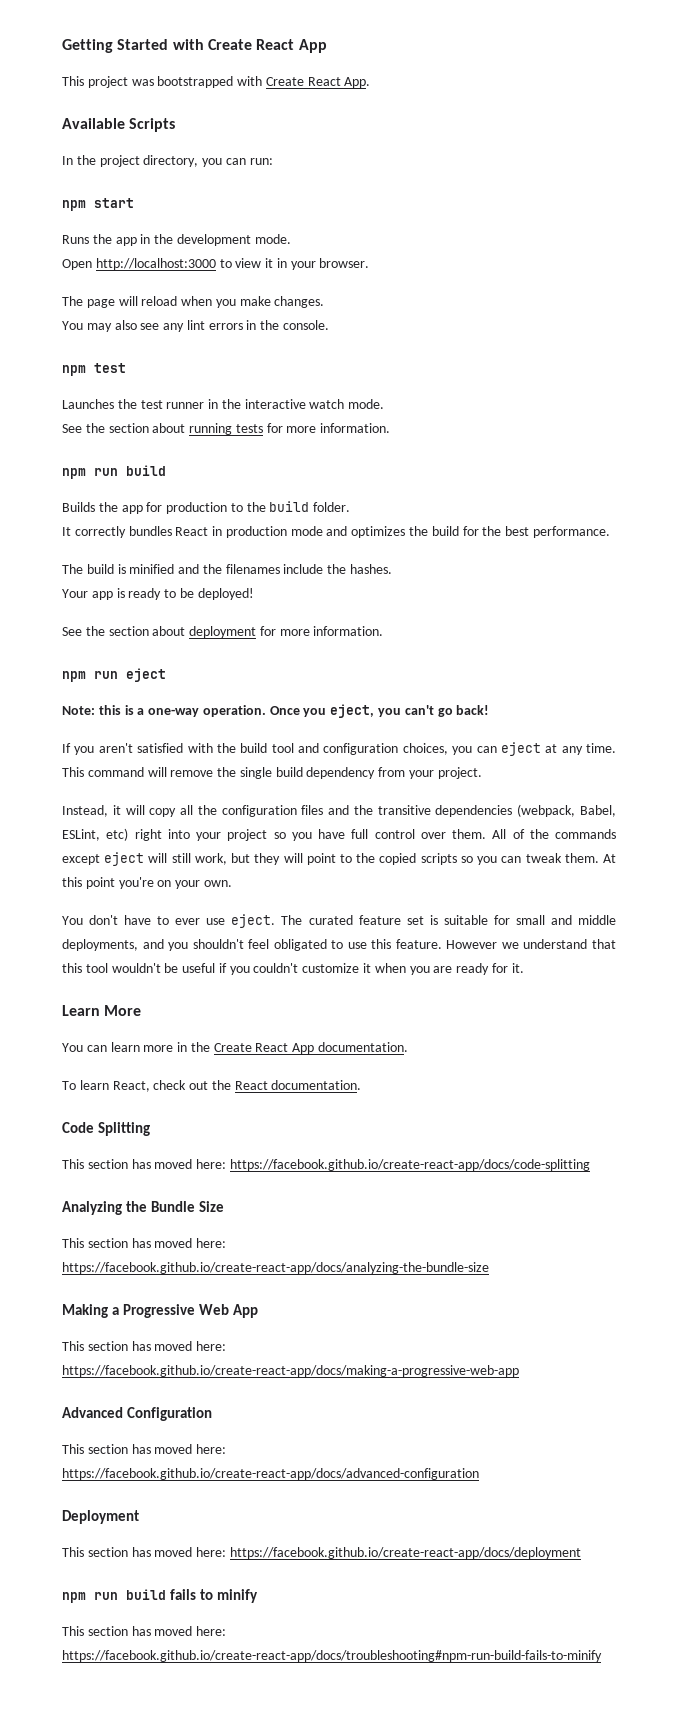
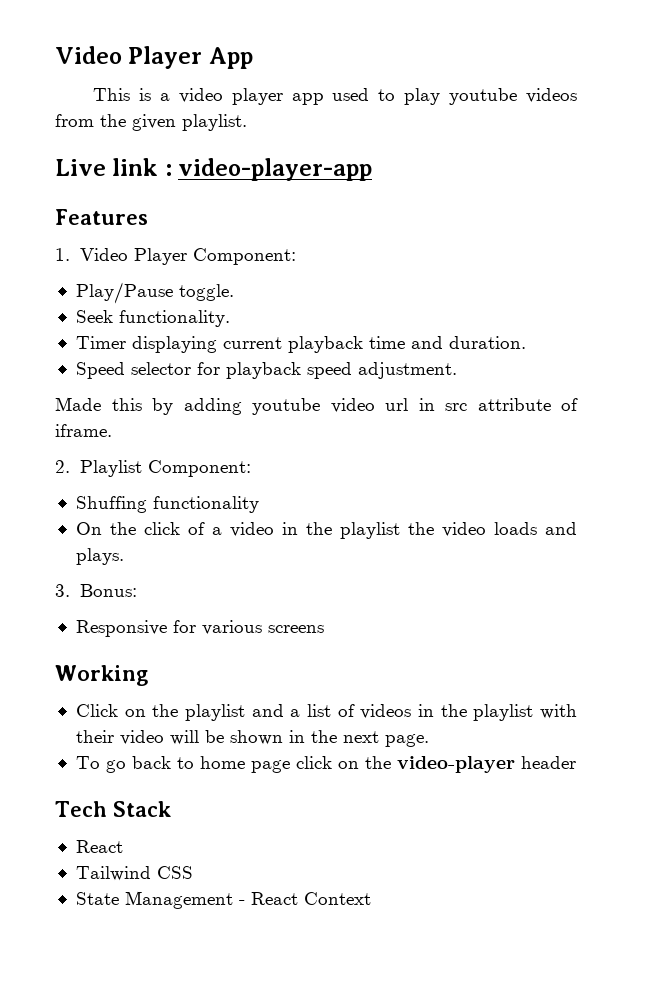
[62,39,327,53] [62,76,371,88] [62,118,176,132] [62,155,273,167] [62,198,134,211] [62,234,291,246] [62,258,370,270] [62,296,325,308] [62,320,330,332] [62,363,126,376] [62,399,385,409] [62,423,391,435] [62,465,166,479] [62,501,351,514] [62,526,610,538] [62,564,393,574] [62,588,254,600] [62,626,384,638] [62,668,166,682] [62,704,490,718] [62,742,616,756] [62,767,482,779] [62,804,616,817] [62,828,616,841] [62,852,616,866] [62,877,232,889] [62,914,616,928] [62,939,617,951] [62,963,524,975] [62,1005,142,1016] [62,1042,409,1054] [62,1080,362,1092] [62,1122,150,1136] [62,1159,590,1171] [62,1201,224,1215] [62,1238,227,1248] [62,1262,489,1274] [62,1304,258,1318] [62,1341,227,1351] [62,1365,519,1377] [62,1407,212,1421] [62,1444,227,1454] [62,1468,479,1480] [62,1510,139,1524] [62,1547,581,1559] [62,1589,258,1603] [62,1626,227,1636] [62,1650,602,1662] Getting Started with Create React App // This project was bootstrapped with Create React App. // Available Scripts // In the project directory, you can run: // npm start // Runs the app in the development mode. // Open http://localhost:3000 to view it in your browser. // The page will reload when you make changes. // You may also see any lint errors in the console. // npm test // Launches the test runner in the interactive watch mode. // See the section about running tests for more information. // npm run build // Builds the app for production to the build folder. // It correctly bundles React in production mode and optimizes the build for the best performance. // The build is minified and the filenames include the hashes. // Your app is ready to be deployed! // See the section about deployment for more information. // npm run eject // Note: this is a one-way operation. Once you eject, you can't go back! // If you aren't satisfied with the build tool and configuration choices, you can eject at any time. This command will remove the single build dependency from your project. // Instead, it will copy all the configuration files and the transitive dependencies (webpack, Babel, ESLint, etc) right into your project so you have full control over them. All of the commands except eject will still work, but they will point to the copied scripts so you can tweak them. At this point you're on your own. // You don't have to ever use eject. The curated feature set is suitable for small and middle deployments, and you shouldn't feel obligated to use this feature. However we understand that this tool wouldn't be useful if you couldn't customize it when you are ready for it. // Learn More // You can learn more in the Create React App documentation. // To learn React, check out the React documentation. // Code Splitting // This section has moved here: https://facebook.github.io/create-react-app/docs/code-splitting // Analyzing the Bundle Size // This section has moved here: https://facebook.github.io/create-react-app/docs/analyzing-the-bundle-size // Making a Progressive Web App // This section has moved here: https://facebook.github.io/create-react-app/docs/making-a-progressive-web-app // Advanced Configuration // This section has moved here: https://facebook.github.io/create-react-app/docs/advanced-configuration // Deployment // This section has moved here: https://facebook.github.io/create-react-app/docs/deployment // npm run build fails to minify // This section has moved here: https://facebook.github.io/create-react-app/docs/troubleshooting#npm-run-build-fails-to-minify -> [55,46,253,69] [93,88,577,105] [55,114,247,131] [55,158,373,181] [55,209,148,225] [55,248,296,265] [75,282,234,304] [75,310,230,327] [75,336,526,353] [75,362,457,379] [55,397,578,415] [55,424,112,437] [55,460,251,477] [75,496,259,513] [75,522,577,539] [75,548,124,565] [55,584,137,597] [75,620,324,637] [55,665,148,686] [75,704,578,721] [75,730,429,747] [75,756,576,773] [55,801,171,817] [75,840,123,853] [75,866,193,881] [75,891,371,909] Video Player App // This is a video player app used to play youtube videos from the given playlist. // Live link : video-player-app // Features // 1. Video Player Component: // Play/Pause toggle. // Seek functionality. // Timer displaying current playback time and duration. // Speed selector for playback speed adjustment. // Made this by adding youtube video url in src attribute of iframe. // 2. Playlist Component: // Shuffing functionality // On the click of a video in the playlist the video loads and plays. // 3. Bonus: // Responsive for various screens // Working // Click on the playlist and a list of videos in the playlist with their video will be shown in the next page. // To go back to home page click on the video-player header // Tech Stack // React // Tailwind CSS // State Management - React Context

